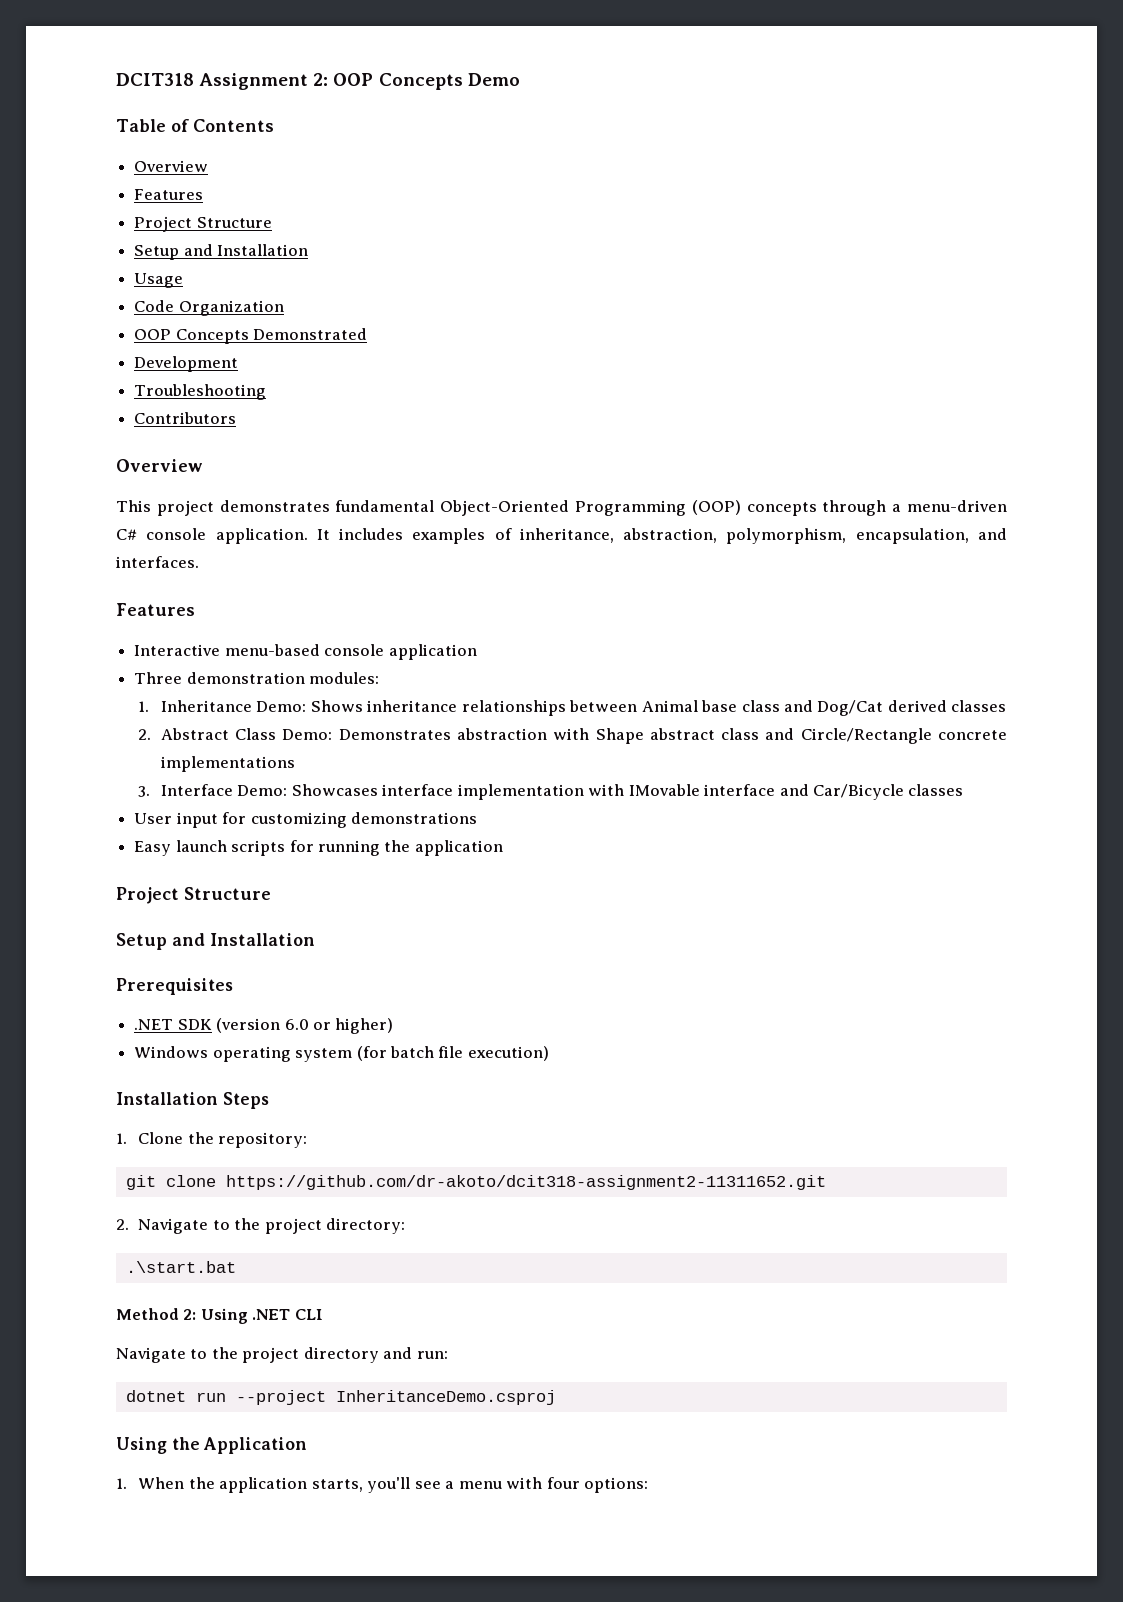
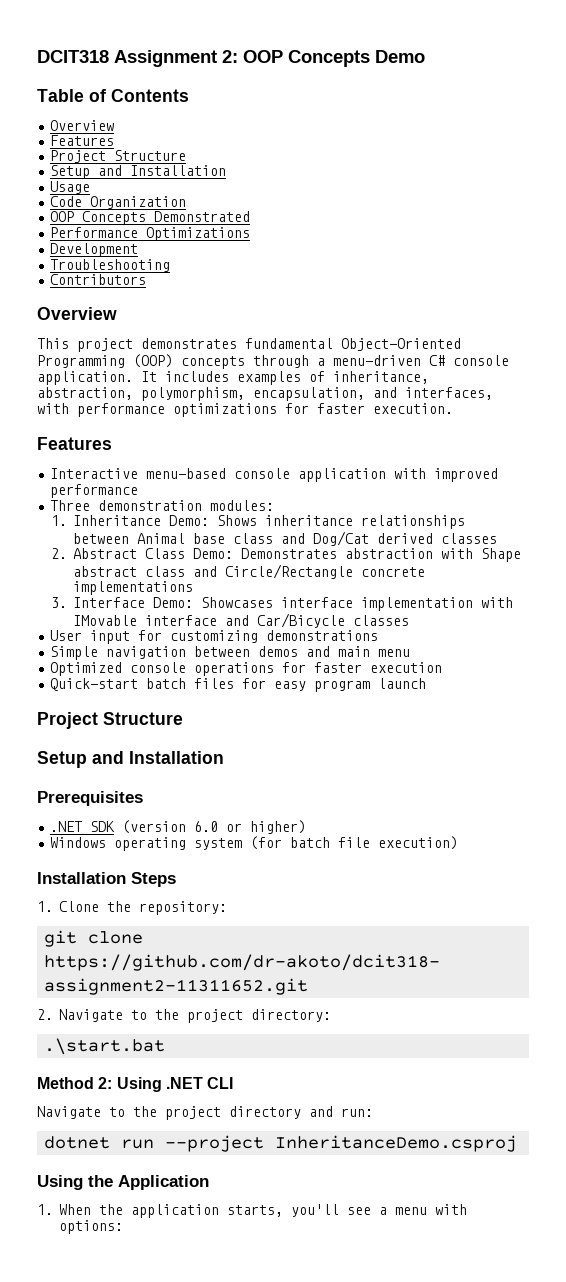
(368, 334) none -> [50,227,251,241] // Performance Optimizations
[116,556,199,568] interfaces. -> [405,387,493,400] [37,403,453,417] interfaces, with performance optimizations for faster execution.
(477, 652) none -> [394,468,499,482] [50,484,139,498] with improved performance
[134,840,503,856] Easy launch scripts for running the application -> [50,646,411,660] [50,662,443,676] [50,678,427,692] Simple navigation between demos and main menu // Optimized console operations for faster execution // Quick-start batch files for easy program launch
[546,1477,580,1489] four -> (467, 1209) none

